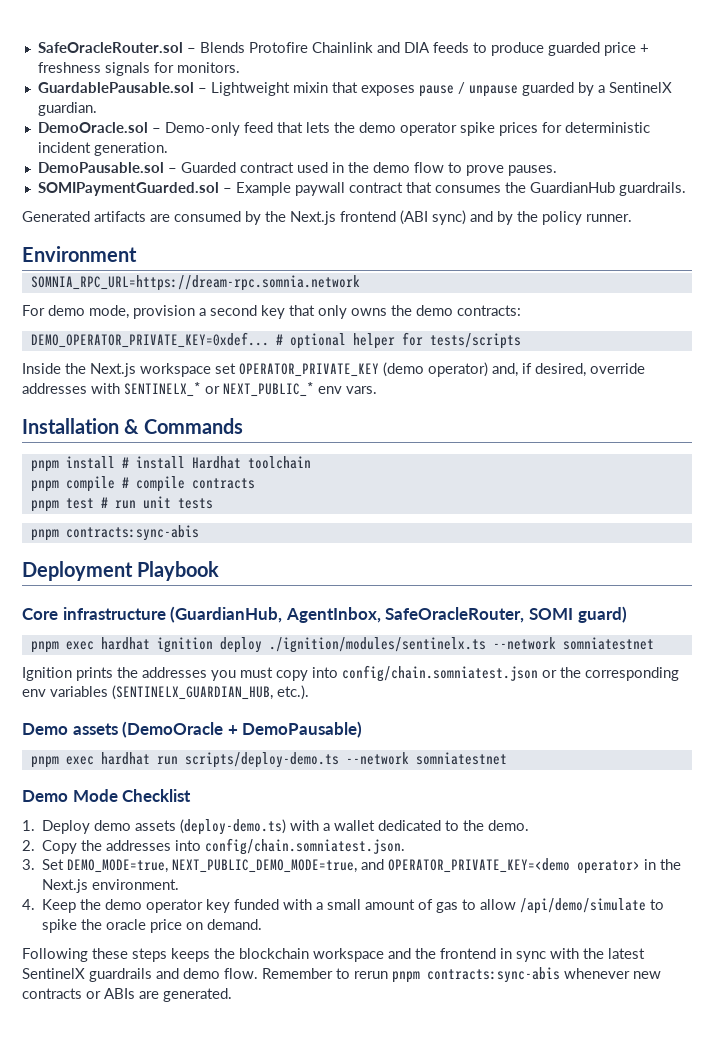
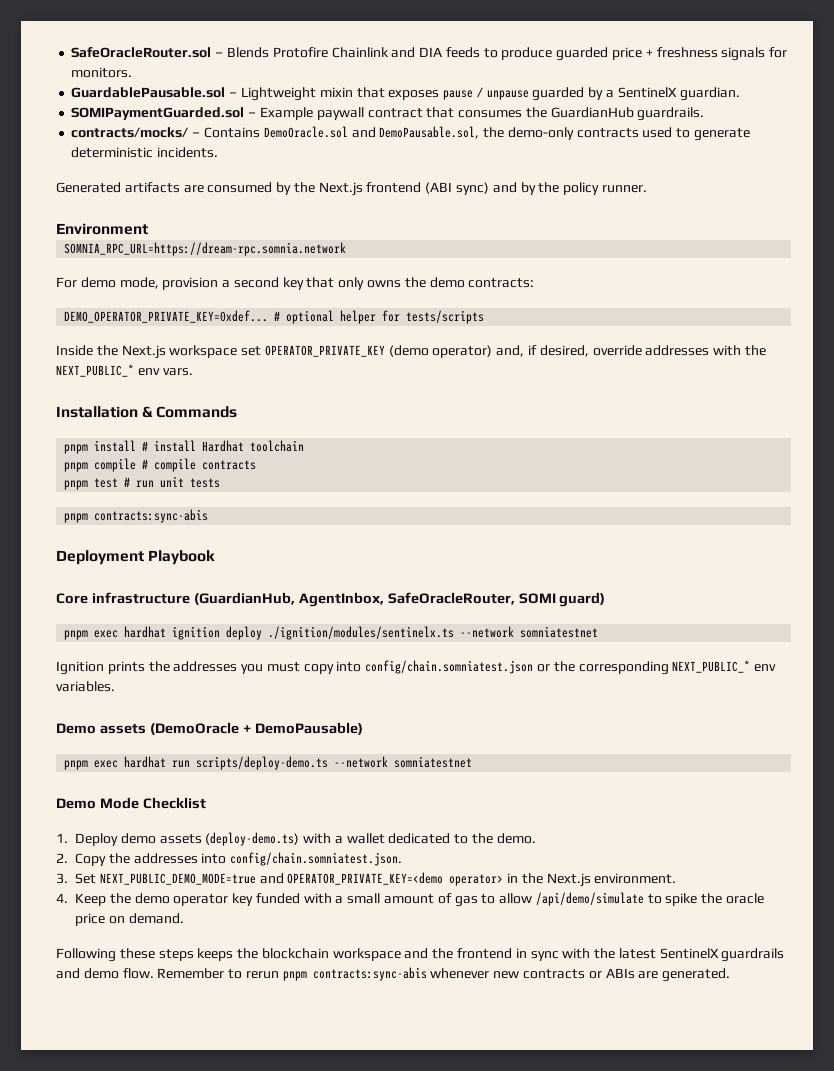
[37,122,650,136] [37,142,168,156] [37,162,557,176] // DemoOracle.sol – Demo-only feed that lets the demo operator spike prices for deterministic incident generation. // DemoPausable.sol – Guarded contract used in the demo flow to prove pauses. -> (740, 94) none
(686, 189) none -> [71,126,750,141] [71,147,219,158] // contracts/mocks/ – Contains DemoOracle.sol and DemoPausable.sol, the demo-only contracts used to generate deterministic incidents.
[124,382,220,397] SENTINELX_* or -> [744,345,766,356] the
[22,685,309,700] env variables (SENTINELX_GUARDIAN_HUB, etc.). -> [672,660,777,673] [56,681,115,692] NEXT_PUBLIC_* env variables.
[67,859,358,873] DEMO_MODE=true, NEXT_PUBLIC_DEMO_MODE=true, -> [99,873,256,885] NEXT_PUBLIC_DEMO_MODE=true

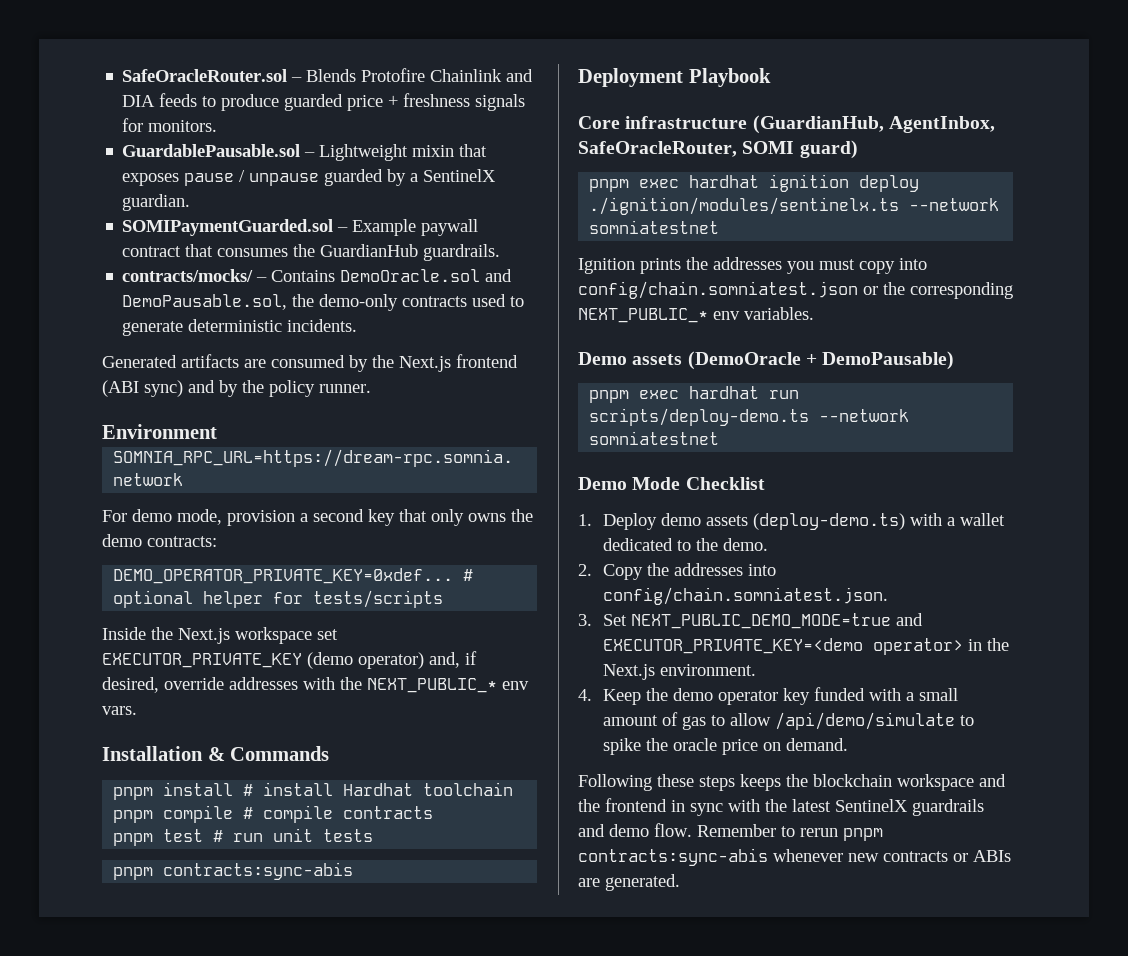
[264,345,385,357] OPERATOR_PRIVATE_KEY -> [102,653,302,668] EXECUTOR_PRIVATE_KEY
[287,872,444,885] OPERATOR_PRIVATE_KEY=<demo -> [603,638,864,654] EXECUTOR_PRIVATE_KEY=<demo

